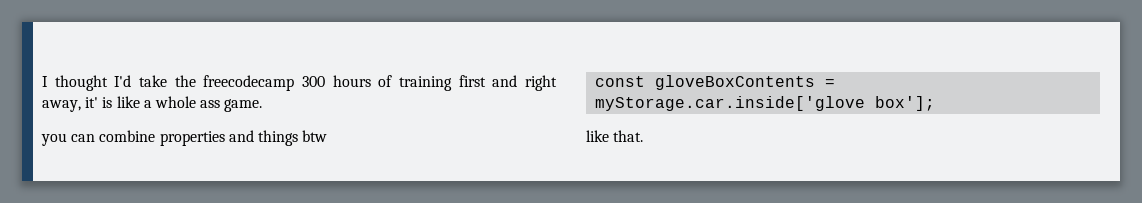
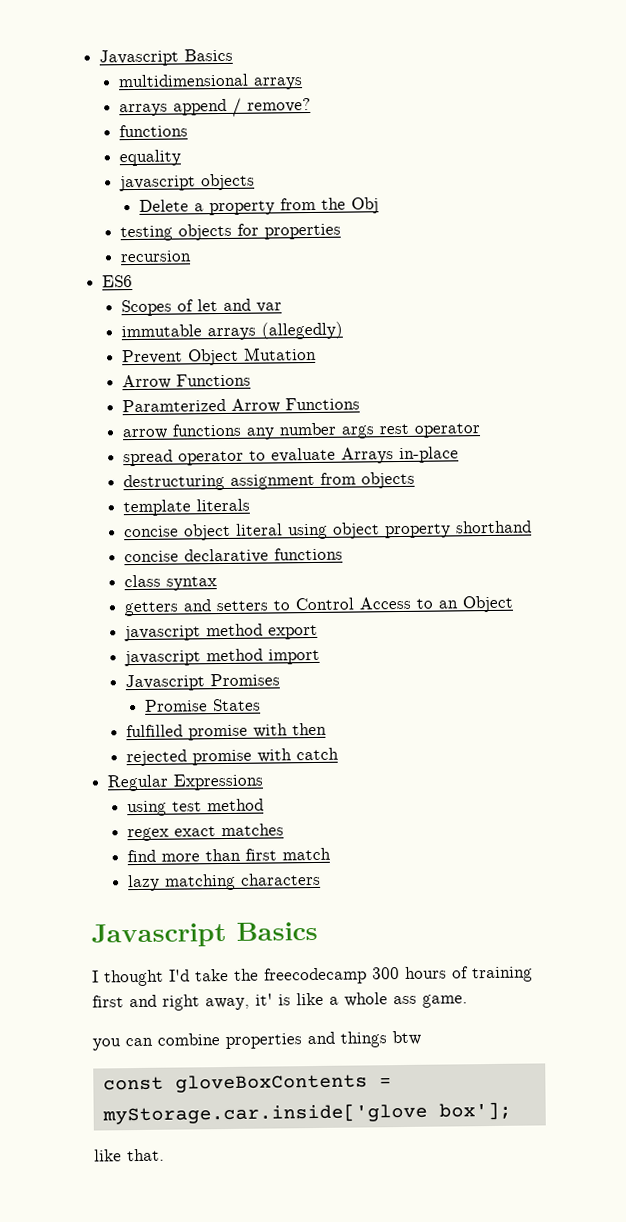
(42, 81) none -> [99,48,234,67] [118,73,304,90] [119,97,312,117] [119,124,189,138] [119,149,182,167] [119,173,256,192] [139,197,380,216] [120,223,342,242] [120,250,193,263] [102,275,134,288] [121,298,283,317] [121,321,344,341] [122,346,318,366] [122,373,252,390] [122,397,361,413] [122,422,482,440] [123,446,460,467] [123,471,416,492] [123,498,251,517] [124,520,533,541] [124,547,344,564] [124,574,218,591] [124,595,515,617] [124,623,319,642] [124,648,321,667] [125,673,281,692] [144,698,262,712] [126,722,328,741] [126,747,340,767] [107,773,265,792] [127,798,265,817] [127,823,285,842] [127,847,332,863] [127,872,322,892] [91,921,318,948] Javascript Basics // multidimensional arrays // arrays append / remove? // functions // equality // javascript objects // Delete a property from the Obj // testing objects for properties // recursion // ES6 // Scopes of let and var // immutable arrays (allegedly) // Prevent Object Mutation // Arrow Functions // Paramterized Arrow Functions // arrow functions any number args rest operator // spread operator to evaluate Arrays in-place // destructuring assignment from objects // template literals // concise object literal using object property shorthand // concise declarative functions // class syntax // getters and setters to Control Access to an Object // javascript method export // javascript method import // Javascript Promises // Promise States // fulfilled promise with then // rejected promise with catch // Regular Expressions // using test method // regex exact matches // find more than first match // lazy matching characters // Javascript Basics //

